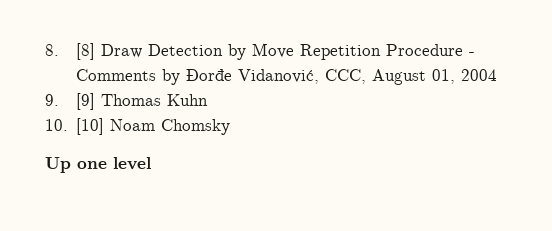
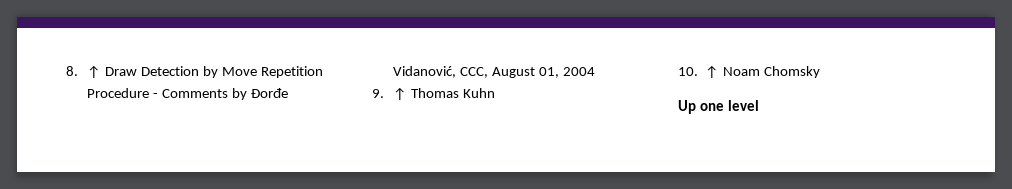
[75,43,95,60] [8] -> [87,65,102,78] ↑
[75,93,95,110] [9] -> [393,87,408,100] ↑
[76,118,105,135] [10] -> [705,65,720,78] ↑

